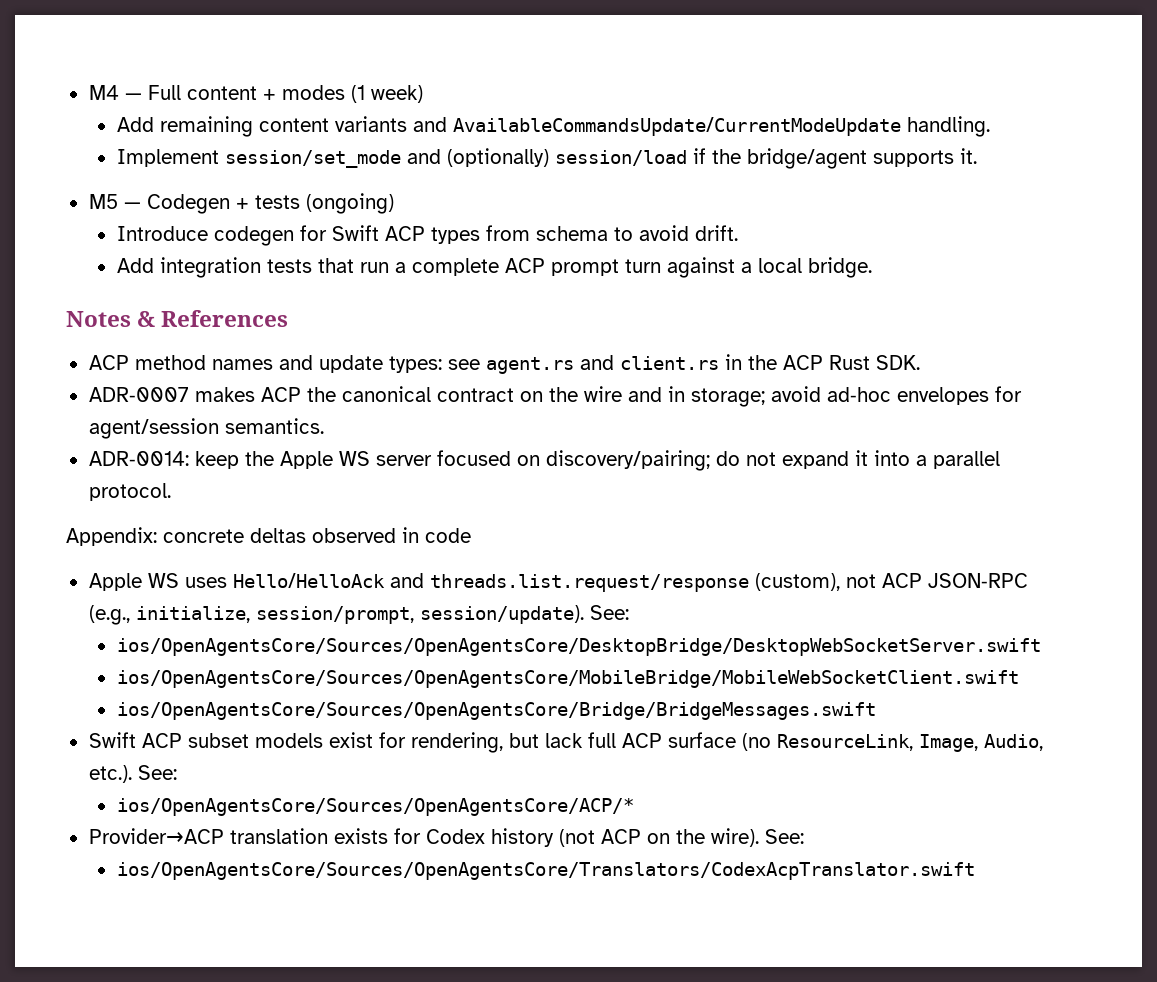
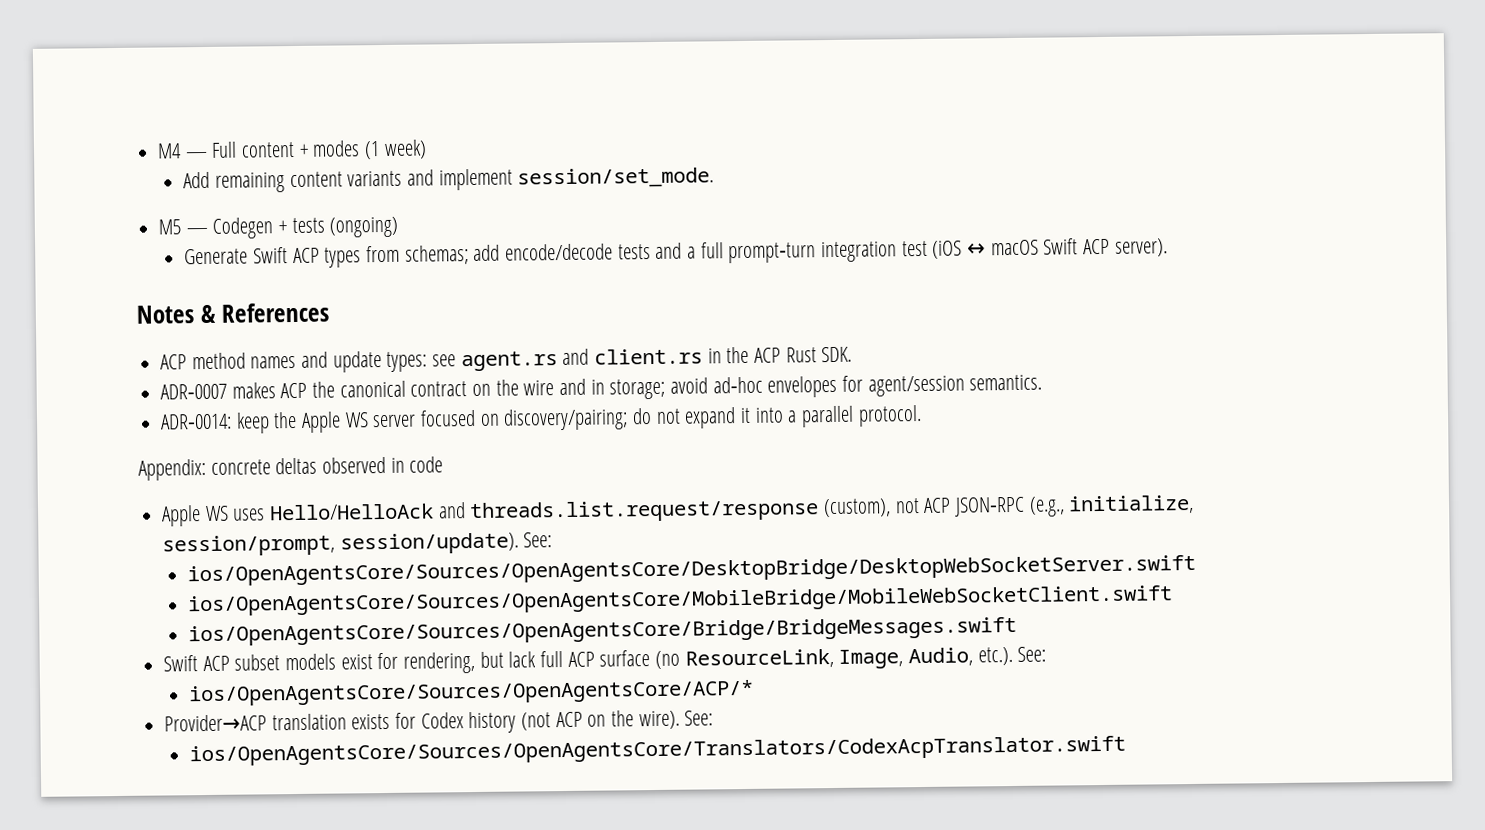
[452,116,990,137] [116,148,977,169] AvailableCommandsUpdate/CurrentModeUpdate handling. // Implement session/set_mode and (optionally) session/load if the bridge/agent supports it. -> [438,167,715,191] implement session/set_mode.
[116,225,327,246] Introduce codegen for -> [184,248,249,265] Generate
[535,225,738,241] [116,257,872,278] schema to avoid drift. // Add integration tests that run a complete ACP prompt turn against a local bridge. -> [404,238,1168,265] schemas; add encode/decode tests and a full prompt‑turn integration test (iOS ↔ macOS Swift ACP server).

